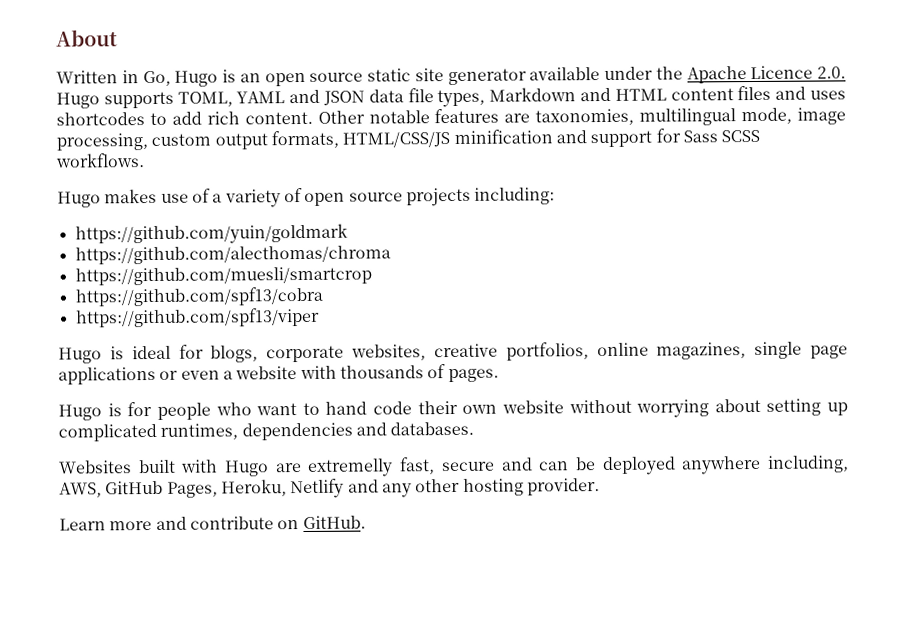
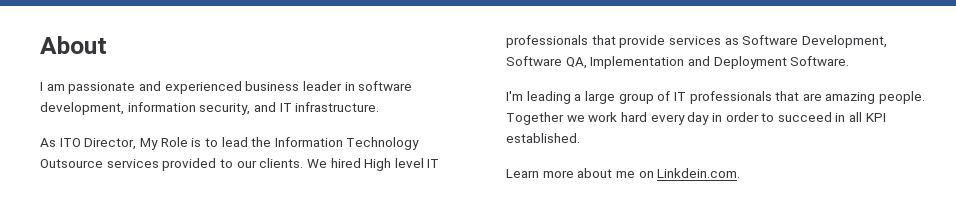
[56,65,846,87] [56,85,846,109] [56,107,846,126] [56,128,761,151] [55,153,145,168] [57,187,556,208] [74,223,348,245] [74,245,391,265] [74,266,372,286] [74,286,323,307] [74,307,320,328] [58,341,849,364] [58,364,499,385] [58,398,848,421] [58,421,475,442] [59,455,850,477] [59,478,600,499] [59,515,366,531] Written in Go, Hugo is an open source static site generator available under the Apache Licence 2.0. Hugo supports TOML, YAML and JSON data file types, Markdown and HTML content files and uses shortcodes to add rich content. Other notable features are taxonomies, multilingual mode, image processing, custom output formats, HTML/CSS/JS minification and support for Sass SCSS workflows. // Hugo makes use of a variety of open source projects including: // https://github.com/yuin/goldmark // https://github.com/alecthomas/chroma // https://github.com/muesli/smartcrop // https://github.com/spf13/cobra // https://github.com/spf13/viper // Hugo is ideal for blogs, corporate websites, creative portfolios, online magazines, single page applications or even a website with thousands of pages. // Hugo is for people who want to hand code their own website without worrying about setting up complicated runtimes, dependencies and databases. // Websites built with Hugo are extremelly fast, secure and can be deployed anywhere including, AWS, GitHub Pages, Heroku, Netlify and any other hosting provider. // Learn more and contribute on GitHub. -> [40,81,413,94] [40,102,380,115] [40,137,420,150] [40,158,440,171] [506,35,887,48] [506,56,850,69] [506,91,926,104] [506,112,886,125] [506,133,580,143] [506,168,741,178] I am passionate and experienced business leader in software development, information security, and IT infrastructure. // As ITO Director, My Role is to lead the Information Technology Outsource services provided to our clients. We hired High level IT professionals that provide services as Software Development, Software QA, Implementation and Deployment Software. // I'm leading a large group of IT professionals that are amazing people. Together we work hard every day in order to succeed in all KPI established. // Learn more about me on Linkdein.com.

